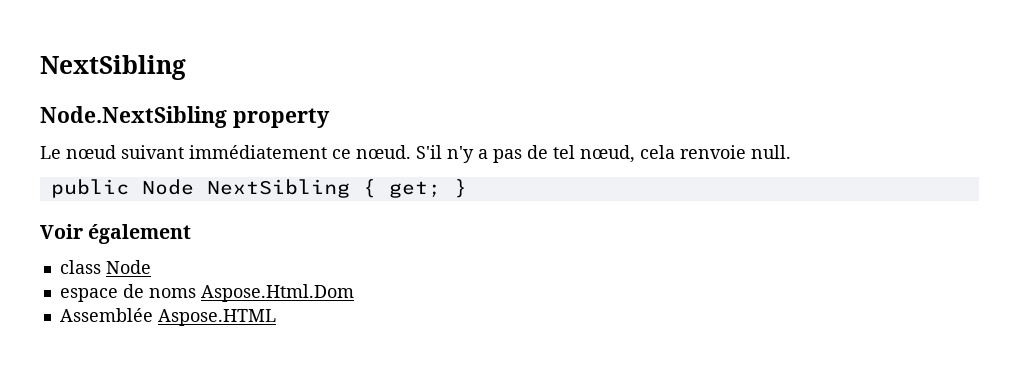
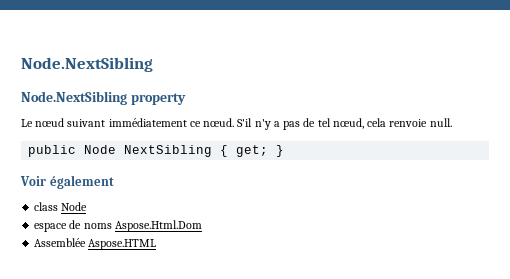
[40,55,186,80] NextSibling -> [21,57,153,72] Node.NextSibling

